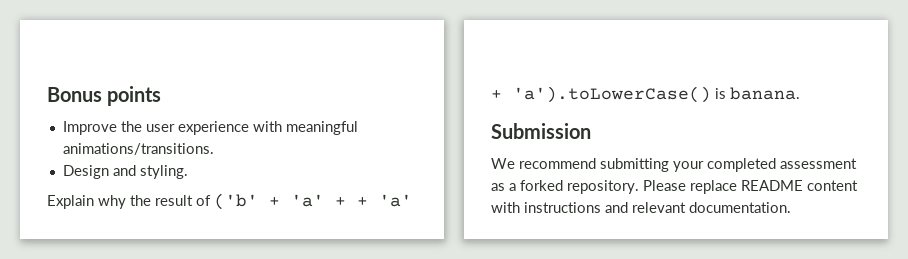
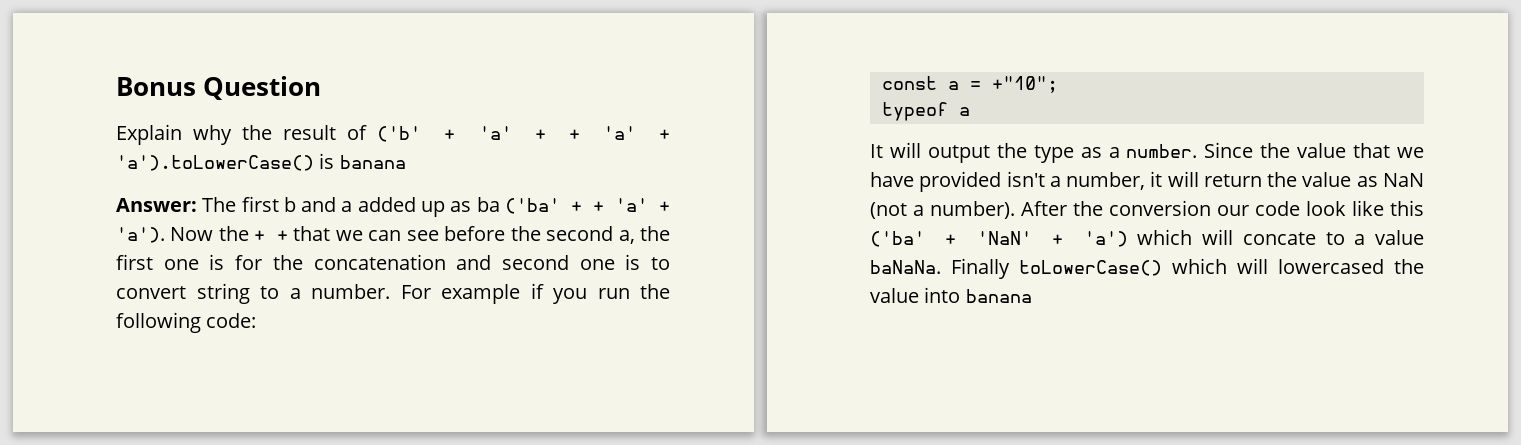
[107,86,162,106] [62,121,358,135] [62,143,214,155] [62,165,188,179] points // Improve the user experience with meaningful animations/transitions. // Design and styling. -> [203,76,322,100] Question
[730,87,800,100] [491,123,591,139] [491,158,857,172] [491,180,858,194] [491,202,791,213] banana. // Submission // We recommend submitting your completed assessment as a forked repository. Please replace README content with instructions and relevant documentation. -> [339,155,406,169] [116,196,671,217] [116,226,670,244] [116,254,670,270] [116,283,670,304] [116,312,257,333] [881,76,1058,93] [881,102,970,121] [870,142,1424,163] [870,171,1424,192] [870,200,1424,219] [870,229,1424,247] [870,258,1424,279] [870,287,1032,303] banana // Answer: The first b and a added up as ba ('ba' + + 'a' + 'a'). Now the + + that we can see before the second a, the first one is for the concatenation and second one is to convert string to a number. For example if you run the following code: // const a = +"10"; // typeof a // It will output the type as a number. Since the value that we have provided isn't a number, it will return the value as NaN (not a number). After the conversion our code look like this ('ba' + 'NaN' + 'a') which will concate to a value baNaNa. Finally toLowerCase() which will lowercased the value into banana

